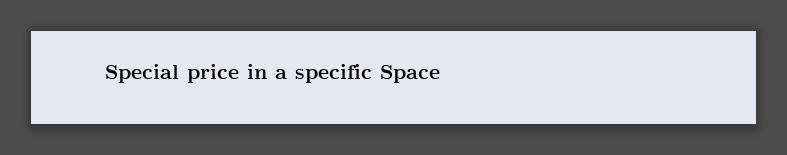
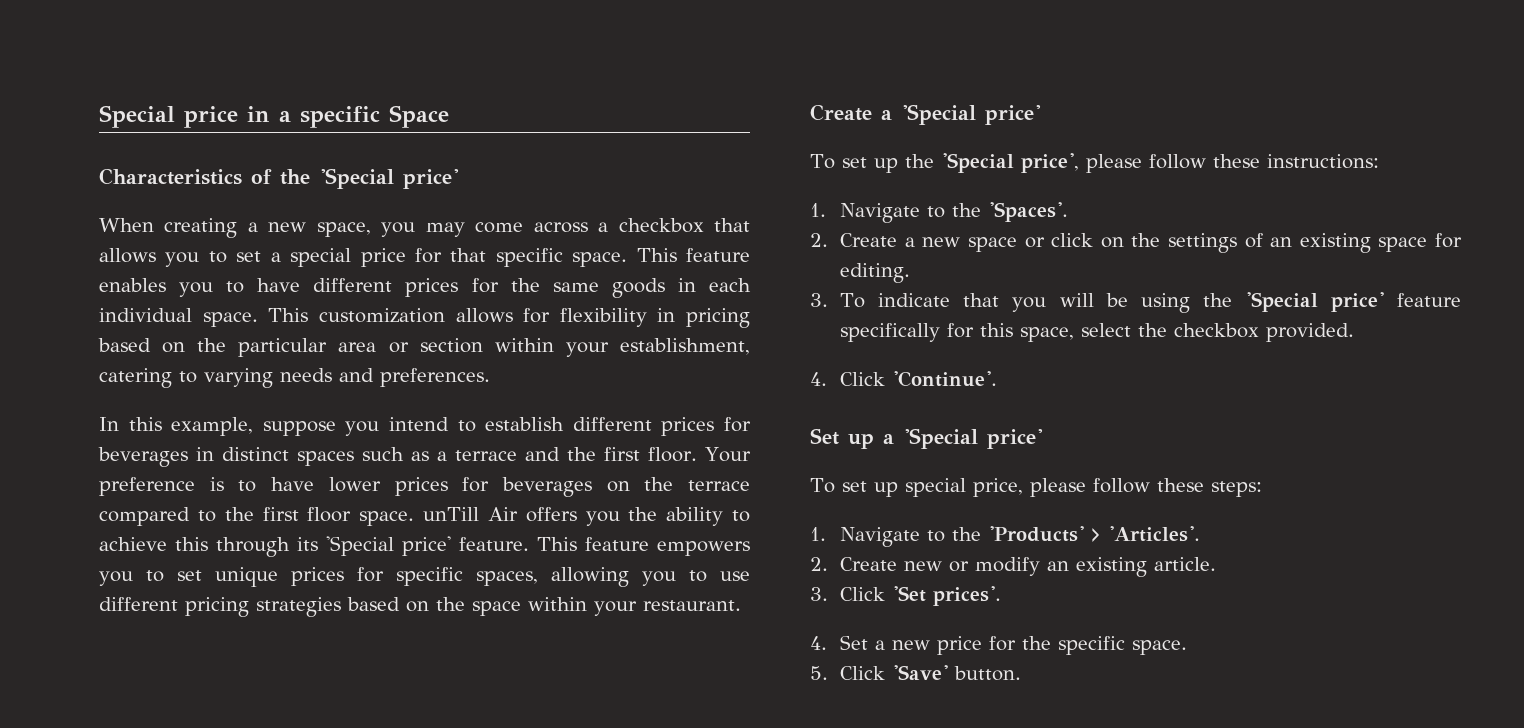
(440, 74) none -> [99,168,459,189] [99,218,750,238] [99,248,750,267] [99,278,751,298] [99,308,750,328] [98,338,750,357] [99,368,490,388] [99,417,752,436] [98,447,752,467] [99,477,750,497] [99,507,751,526] [99,536,750,557] [99,567,750,587] [99,597,741,617] [810,104,1041,125] [810,153,1379,173] [810,202,1069,223] [810,233,1462,253] [840,263,911,283] [810,292,1461,313] [840,323,1355,342] [810,371,998,387] [810,428,1043,449] [810,478,1262,497] [810,526,1201,547] [810,557,1217,577] [810,586,1002,606] [810,635,1188,655] [810,665,1022,681] // Characteristics of the 'Special price' // When creating a new space, you may come across a checkbox that allows you to set a special price for that specific space. This feature enables you to have different prices for the same goods in each individual space. This customization allows for flexibility in pricing based on the particular area or section within your establishment, catering to varying needs and preferences. // In this example, suppose you intend to establish different prices for beverages in distinct spaces such as a terrace and the first floor. Your preference is to have lower prices for beverages on the terrace compared to the first floor space. unTill Air offers you the ability to achieve this through its 'Special price' feature. This feature empowers you to set unique prices for specific spaces, allowing you to use different pricing strategies based on the space within your restaurant. // Create a 'Special price' // To set up the 'Special price', please follow these instructions: // 1. Navigate to the 'Spaces'. // 2. Create a new space or click on the settings of an existing space for editing. // 3. To indicate that you will be using the 'Special price' feature specifically for this space, select the checkbox provided. // 4. Click 'Continue'. // Set up a 'Special price' // To set up special price, please follow these steps: // 1. Navigate to the 'Products' > 'Articles'. // 2. Create new or modify an existing article. // 3. Click 'Set prices'. // 4. Set a new price for the specific space. // 5. Click 'Save' button.

